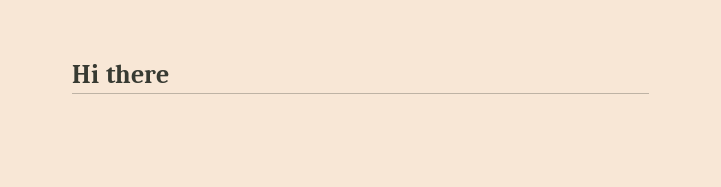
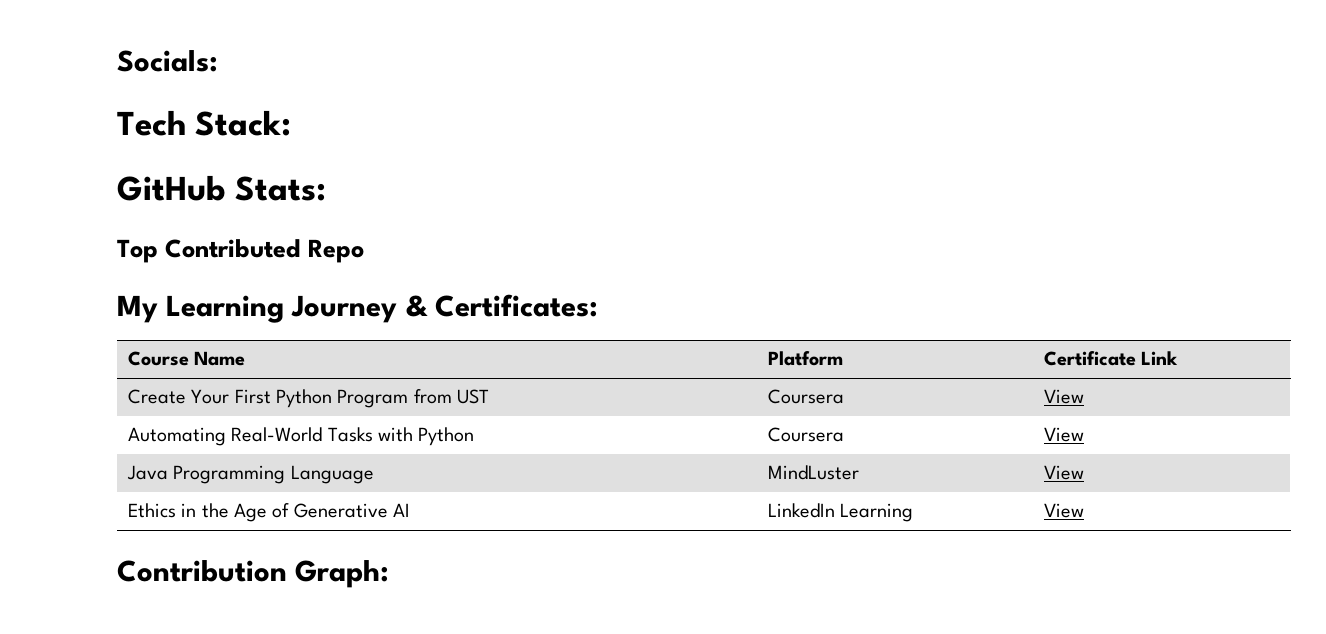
[72,64,169,83] Hi there -> [117,50,218,72] [117,110,292,136] [117,175,327,201] [117,239,365,263] [117,294,598,323] [127,351,246,366] [767,351,843,366] [1043,351,1179,366] [127,389,490,408] [767,389,844,404] [1043,389,1084,404] [127,427,475,446] [767,427,844,442] [1043,427,1084,442] [126,465,374,484] [767,465,859,480] [1043,465,1084,480] [127,503,411,522] [767,503,914,522] [1043,503,1084,518] [117,560,390,588] Socials: // Tech Stack: // GitHub Stats: // Top Contributed Repo // My Learning Journey & Certificates: // Course Name | Platform | Certificate Link // Create Your First Python Program from UST | Coursera | View // Automating Real-World Tasks with Python | Coursera | View // Java Programming Language | MindLuster | View // Ethics in the Age of Generative AI | LinkedIn Learning | View // Contribution Graph:

